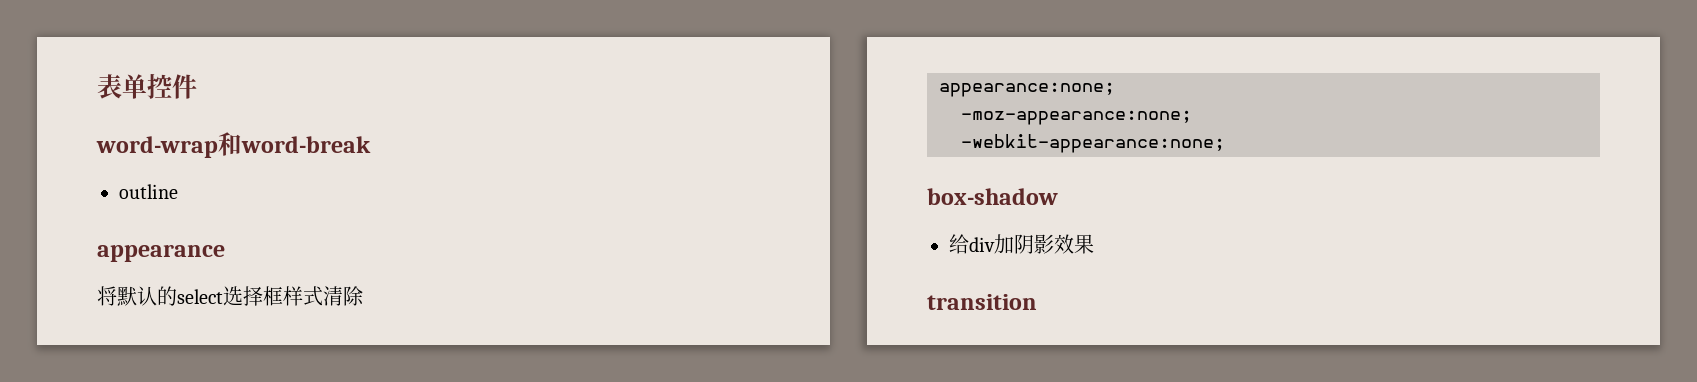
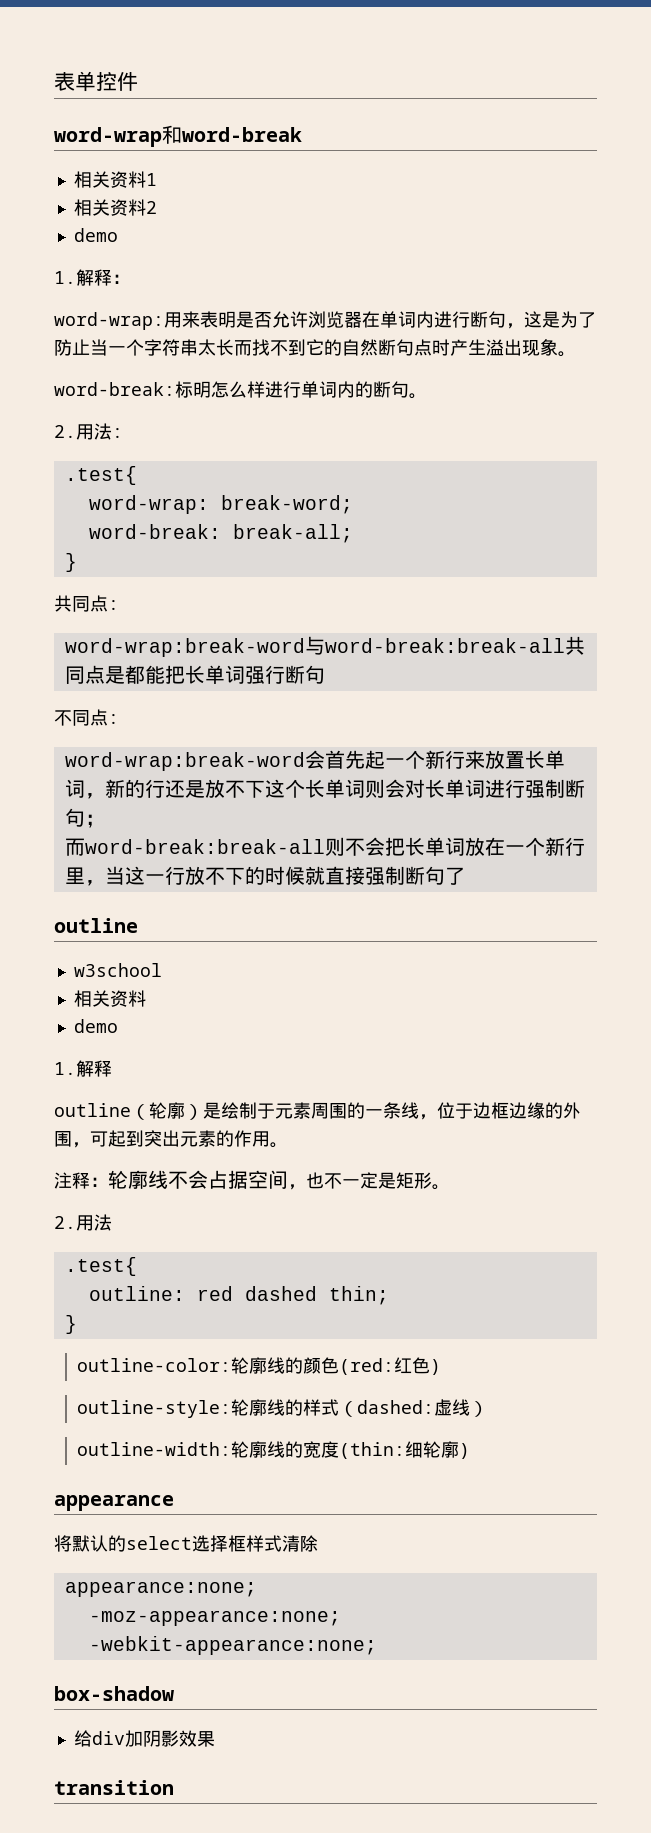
[119,184,178,199] outline -> [73,171,157,188] [73,199,157,216] [73,228,118,242] [54,269,130,286] [54,311,596,330] [54,339,576,357] [54,381,427,399] [54,423,123,440] [64,466,137,485] [88,495,353,514] [88,524,353,543] [64,553,77,572] [54,595,119,612] [64,636,585,657] [64,665,325,684] [54,709,119,726] [64,750,565,771] [64,779,585,799] [64,808,105,828] [64,837,585,856] [64,866,465,886] [54,918,138,933] [73,963,162,977] [73,990,146,1007] [73,1019,118,1033] [54,1060,112,1077] [54,1102,581,1120] [54,1130,288,1148] [54,1170,450,1190] [54,1214,112,1231] [64,1257,137,1276] [88,1286,389,1305] [64,1315,77,1334] [77,1357,442,1375] [77,1399,489,1418] [77,1441,471,1459] 相关资料1 // 相关资料2 // demo // 1.解释： // word-wrap:用来表明是否允许浏览器在单词内进行断句，这是为了防止当一个字符串太长而找不到它的自然断句点时产生溢出现象。 // word-break:标明怎么样进行单词内的断句。 // 2.用法: // .test{ // word-wrap: break-word; // word-break: break-all; // } // 共同点: // word-wrap:break-word与word-break:break-all共同点是都能把长单词强行断句 // 不同点: // word-wrap:break-word会首先起一个新行来放置长单词，新的行还是放不下这个长单词则会对长单词进行强制断句； // 而word-break:break-all则不会把长单词放在一个新行里，当这一行放不下的时候就直接强制断句了 // outline // w3school // 相关资料 // demo // 1.解释 // outline（轮廓）是绘制于元素周围的一条线，位于边框边缘的外围，可起到突出元素的作用。 // 注释：轮廓线不会占据空间，也不一定是矩形。 // 2.用法 // .test{ // outline: red dashed thin; // } // outline-color:轮廓线的颜色(red:红色) // outline-style:轮廓线的样式（dashed:虚线） // outline-width:轮廓线的宽度(thin:细轮廓)

